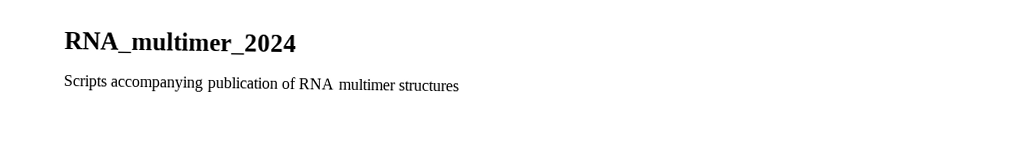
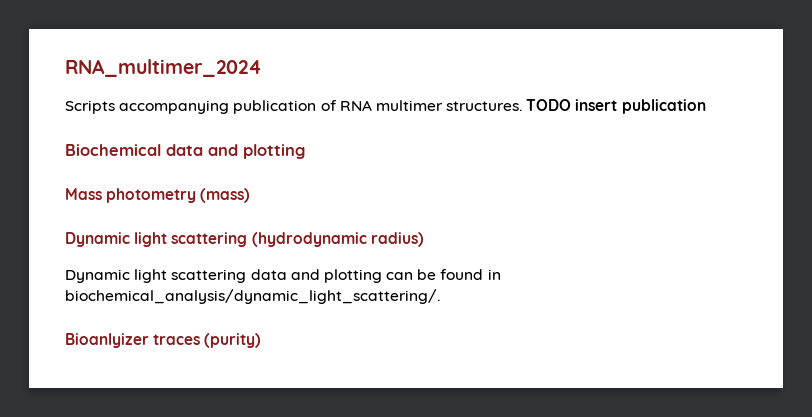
[397,80,459,92] structures -> [446,99,706,114] [65,144,305,159] [65,188,251,203] [65,232,424,247] [65,269,501,283] [65,289,440,304] [65,333,262,348] structures. TODO insert publication // Biochemical data and plotting // Mass photometry (mass) // Dynamic light scattering (hydrodynamic radius) // Dynamic light scattering data and plotting can be found in biochemical_analysis/dynamic_light_scattering/. // Bioanlyizer traces (purity)

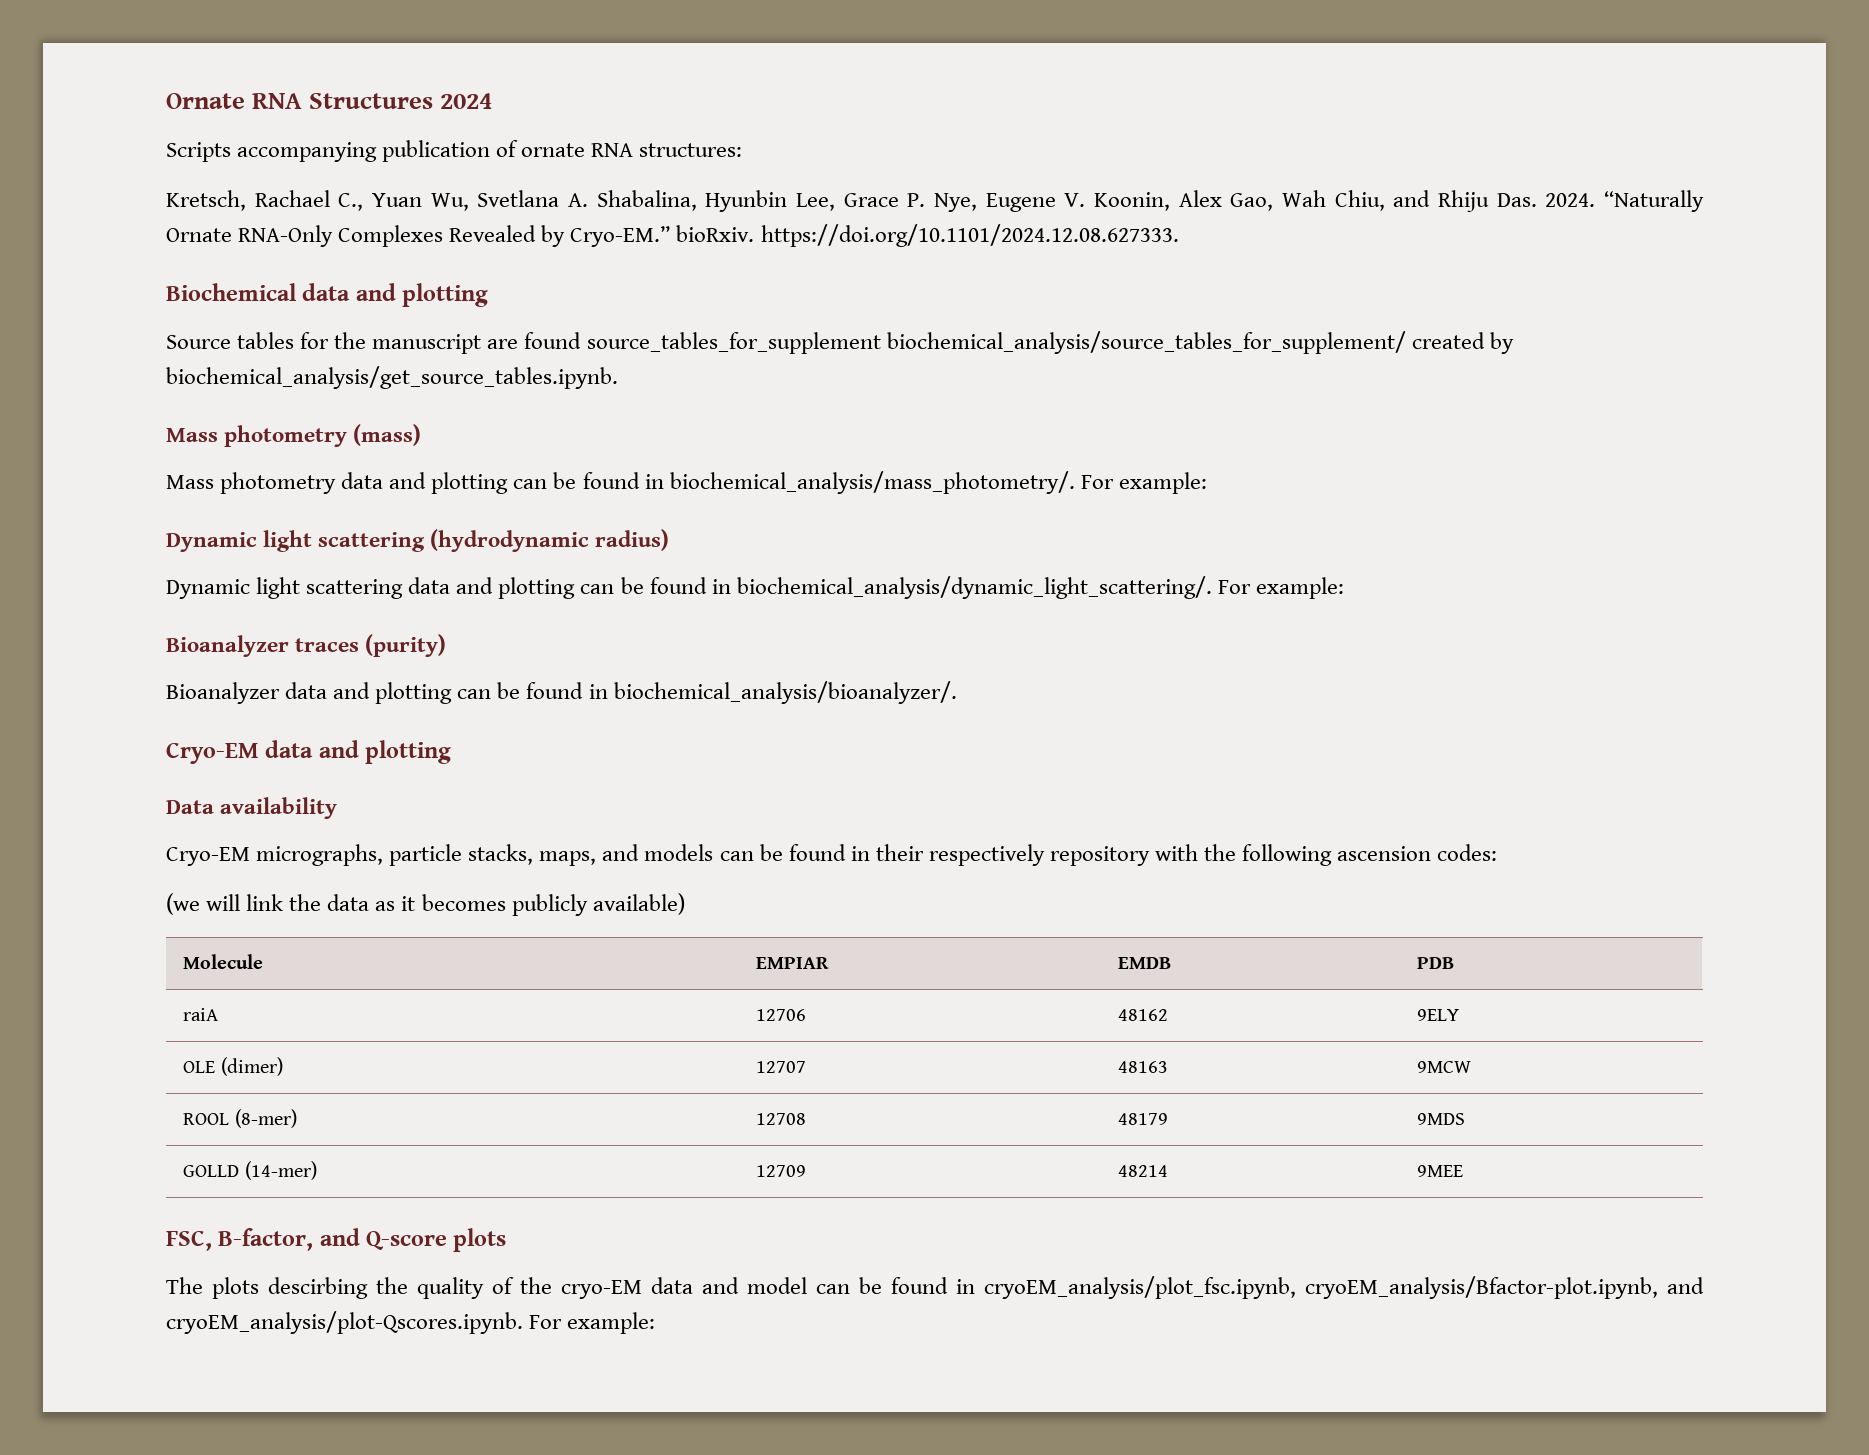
[65,59,262,77] RNA_multimer_2024 -> [166,93,493,109] Ornate RNA Structures 2024
[339,99,706,114] [65,144,305,159] [65,188,251,203] RNA multimer structures. TODO insert publication // Biochemical data and plotting // Mass photometry (mass) -> [521,143,743,157] [166,190,1705,212] [166,224,1179,247] [166,283,489,307] [166,331,1514,354] [166,366,618,389] [166,424,422,447] [166,471,1207,494] ornate RNA structures: // Kretsch, Rachael C., Yuan Wu, Svetlana A. Shabalina, Hyunbin Lee, Grace P. Nye, Eugene V. Koonin, Alex Gao, Wah Chiu, and Rhiju Das. 2024. “Naturally Ornate RNA-Only Complexes Revealed by Cryo-EM.” bioRxiv. https://doi.org/10.1101/2024.12.08.627333. // Biochemical data and plotting // Source tables for the manuscript are found source_tables_for_supplement biochemical_analysis/source_tables_for_supplement/ created by biochemical_analysis/get_source_tables.ipynb. // Mass photometry (mass) // Mass photometry data and plotting can be found in biochemical_analysis/mass_photometry/. For example:
[65,333,149,348] // Bioanlyizer -> [1217,577,1344,599] [166,635,289,657] For example: // Bioanalyzer
(262, 340) none -> [166,681,957,704] [166,740,452,764] [166,797,338,819] [166,844,1498,866] [166,893,685,916] [183,954,264,969] [756,957,830,969] [1118,957,1172,969] [1417,957,1455,969] [183,1008,219,1021] [756,1009,807,1021] [1118,1009,1169,1021] [1417,1009,1460,1021] [183,1057,283,1076] [756,1061,807,1073] [1118,1061,1169,1073] [1417,1061,1472,1073] [183,1109,297,1128] [756,1113,807,1125] [1118,1113,1169,1125] [1417,1113,1466,1125] [183,1161,317,1180] [756,1165,807,1177] [1118,1165,1169,1177] [1417,1165,1464,1177] [166,1228,507,1252] [166,1276,1704,1299] [166,1311,656,1334] // Bioanalyzer data and plotting can be found in biochemical_analysis/bioanalyzer/. // Cryo-EM data and plotting // Data availability // Cryo-EM micrographs, particle stacks, maps, and models can be found in their respectively repository with the following ascension codes: // (we will link the data as it becomes publicly available) // Molecule | EMPIAR | EMDB | PDB // raiA | 12706 | 48162 | 9ELY // OLE (dimer) | 12707 | 48163 | 9MCW // ROOL (8-mer) | 12708 | 48179 | 9MDS // GOLLD (14-mer) | 12709 | 48214 | 9MEE // FSC, B-factor, and Q-score plots // The plots descirbing the quality of the cryo-EM data and model can be found in cryoEM_analysis/plot_fsc.ipynb, cryoEM_analysis/Bfactor-plot.ipynb, and cryoEM_analysis/plot-Qscores.ipynb. For example:

